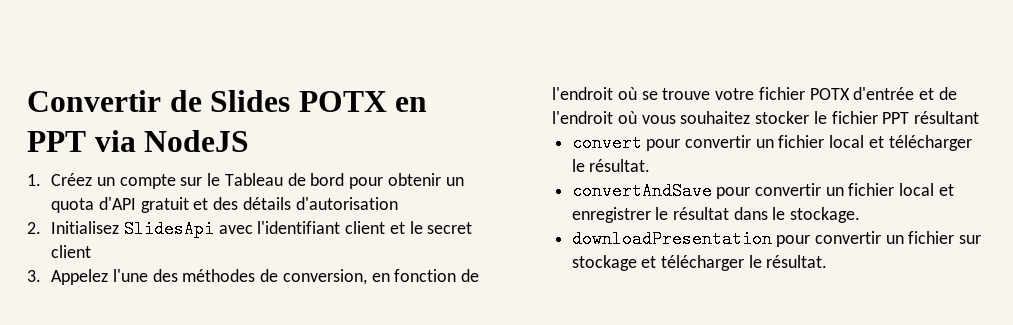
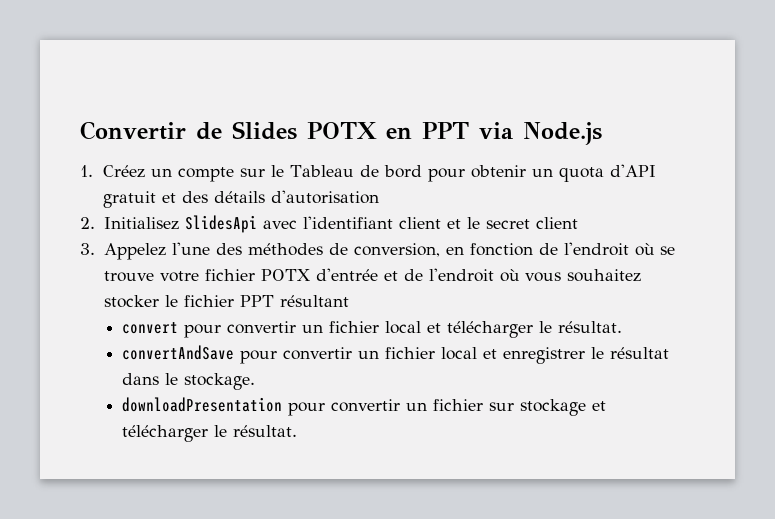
[144,130,250,152] NodeJS -> [523,122,602,145] Node.js

